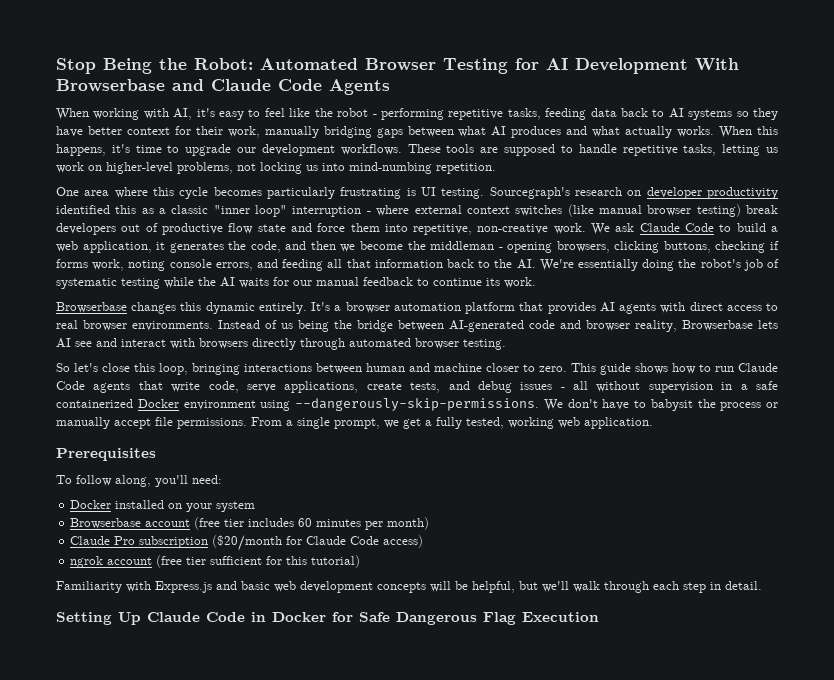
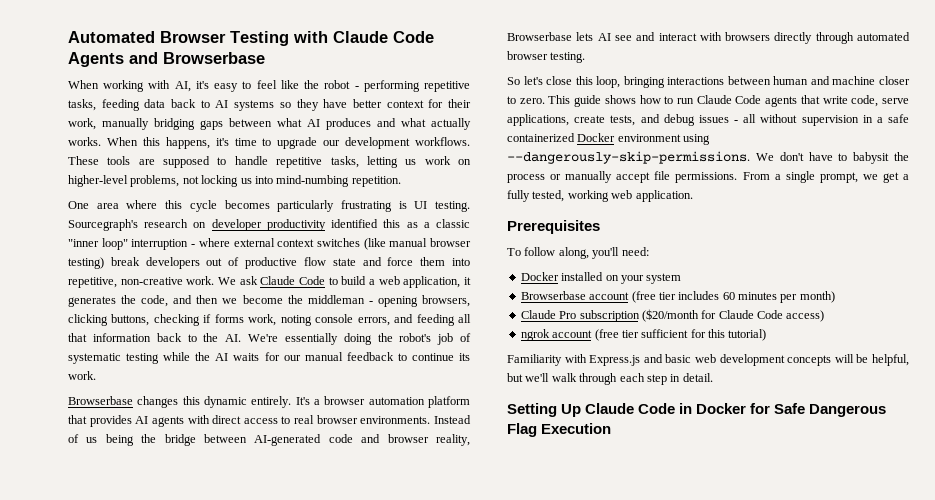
[56,58,739,74] [56,79,204,92] Stop Being the Robot: Automated Browser Testing for AI Development With Browserbase and -> [68,31,328,46] Automated Browser Testing with
(390, 87) none -> [129,52,265,64] and Browserbase

